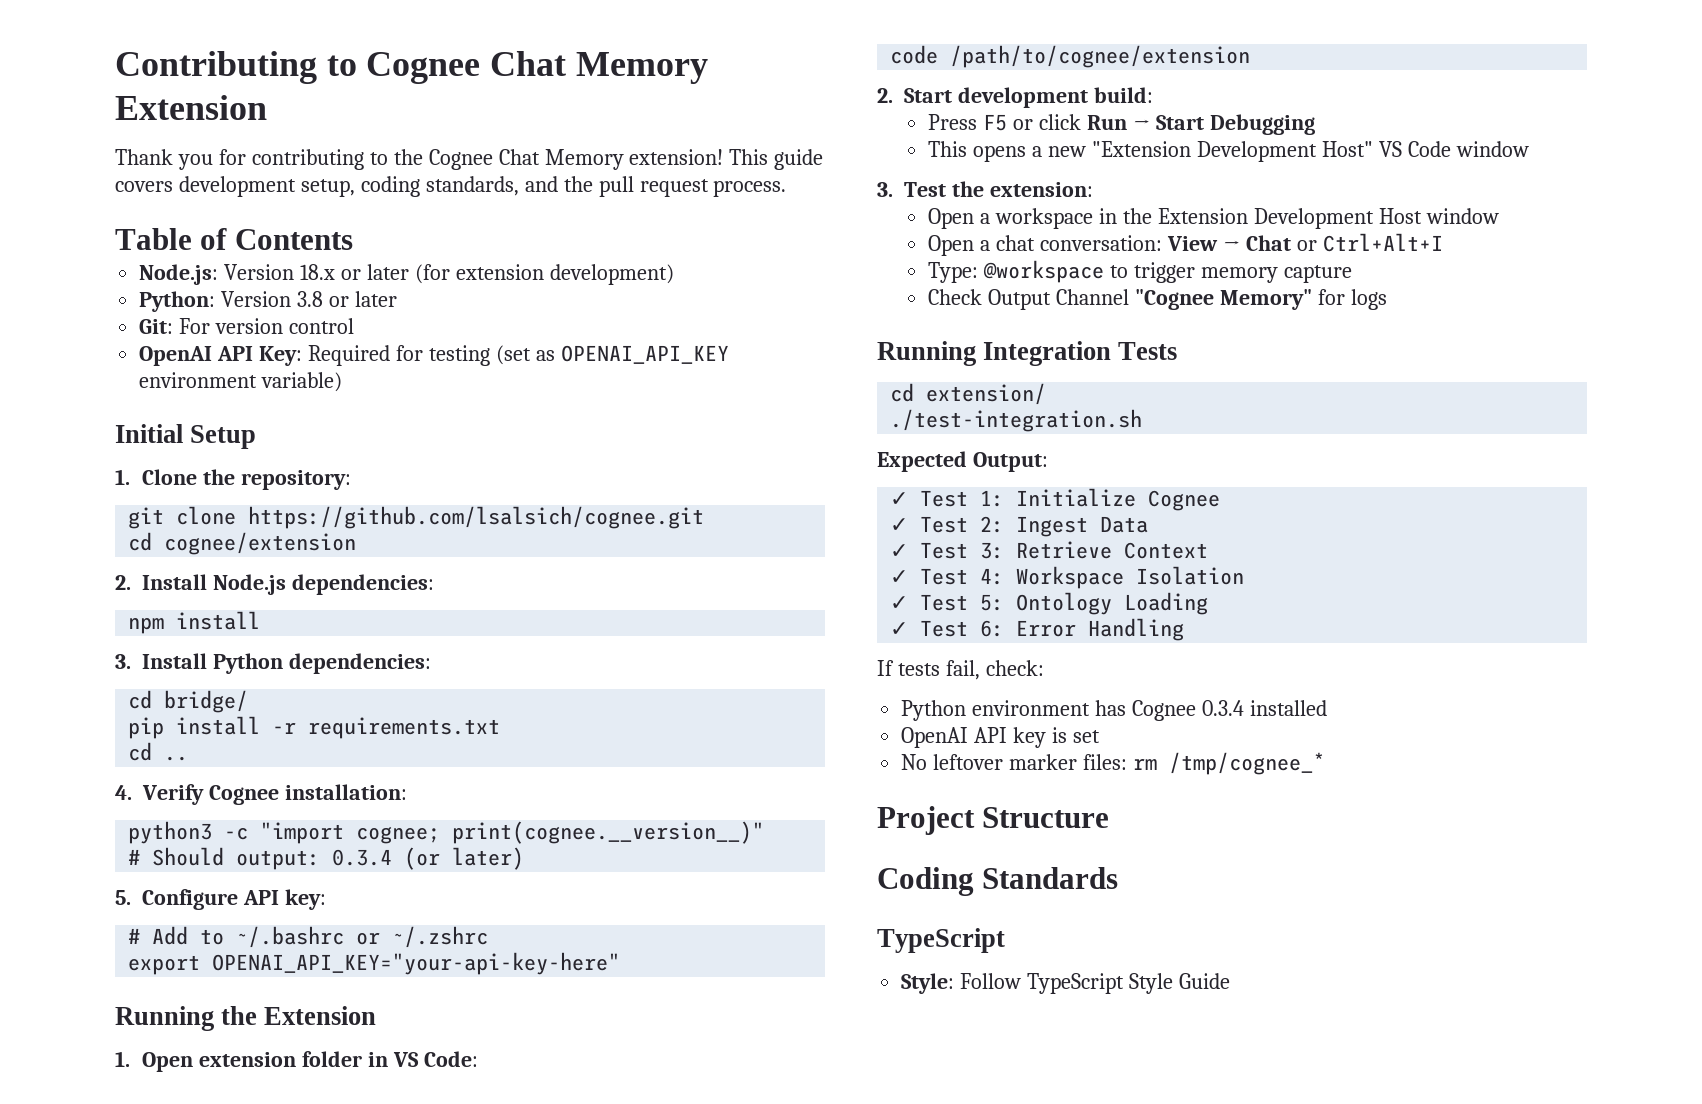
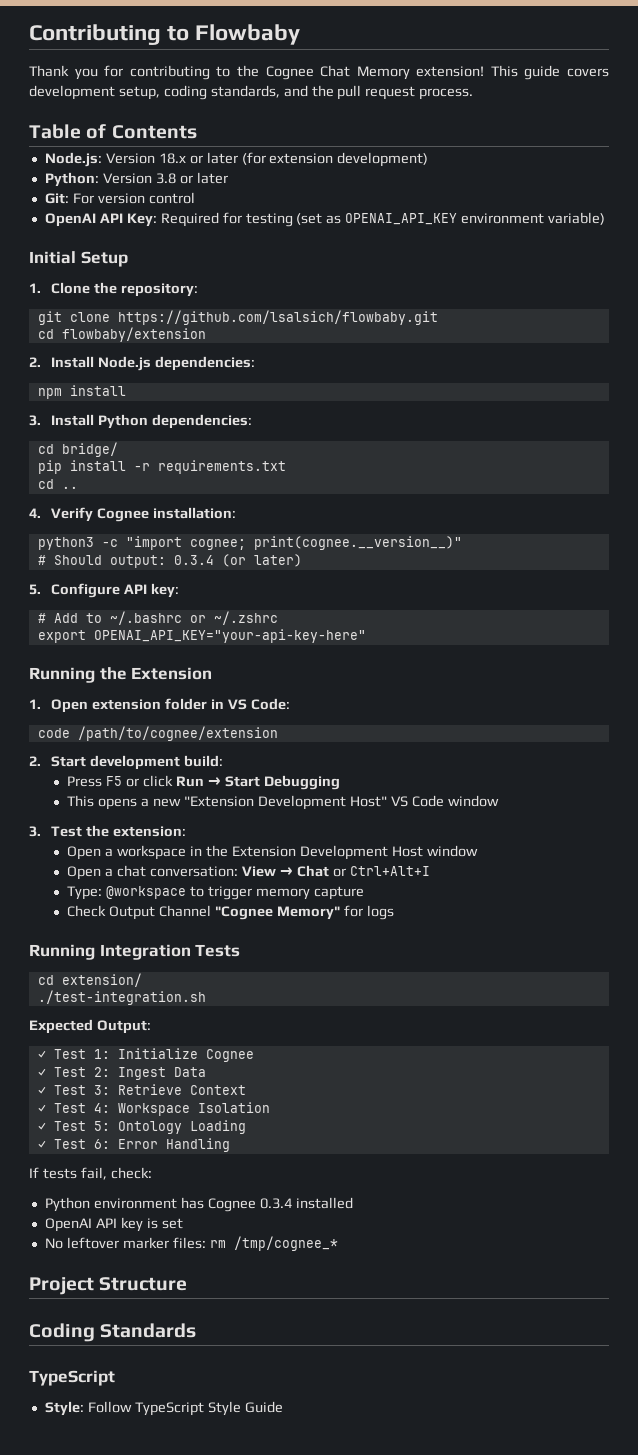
[366,51,708,84] [115,95,267,120] Cognee Chat Memory Extension -> [195,24,301,45] Flowbaby
[248,506,705,529] [128,532,357,555] https://github.com/lsalsich/cognee.git // cd cognee/extension -> [117,310,438,325] [37,327,206,342] https://github.com/lsalsich/flowbaby.git // cd flowbaby/extension

